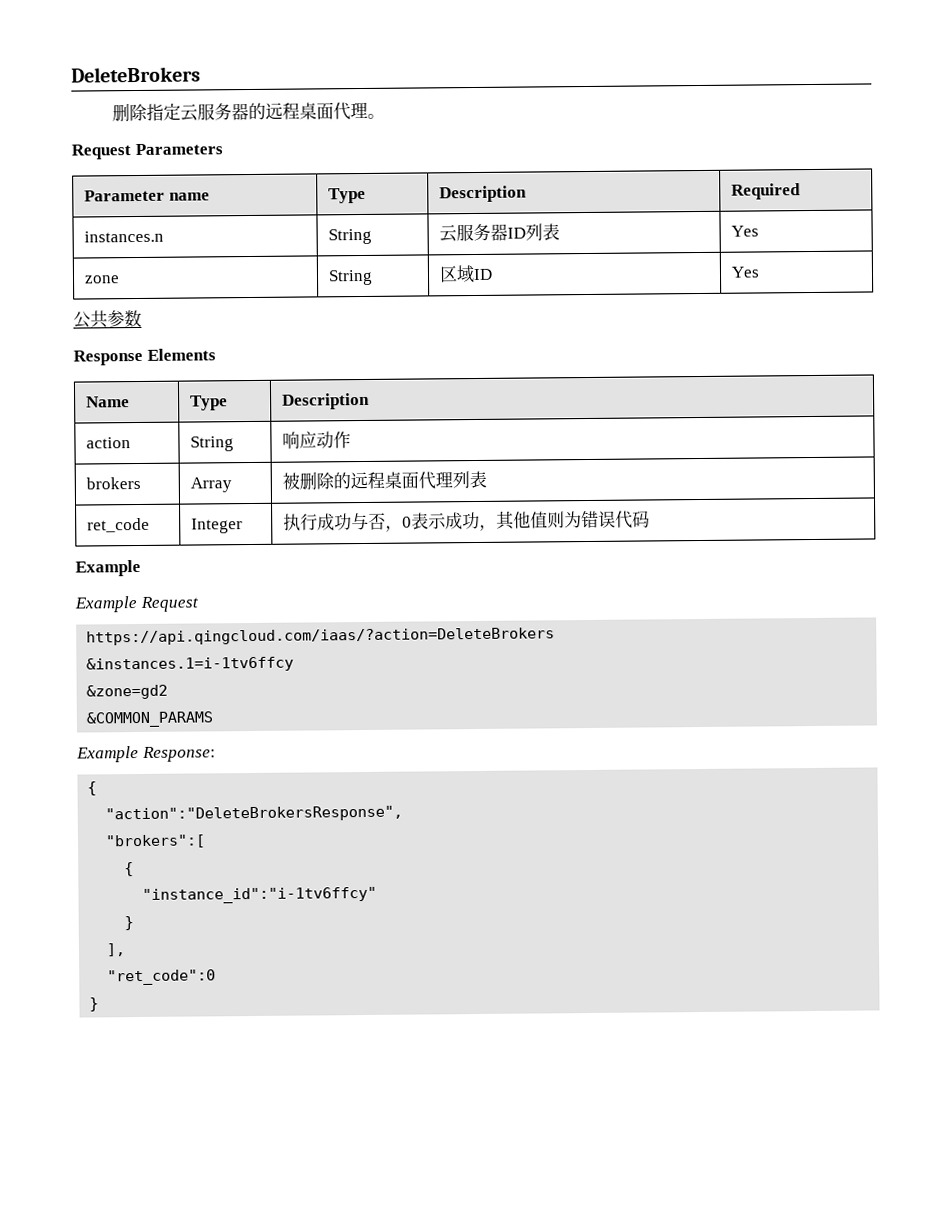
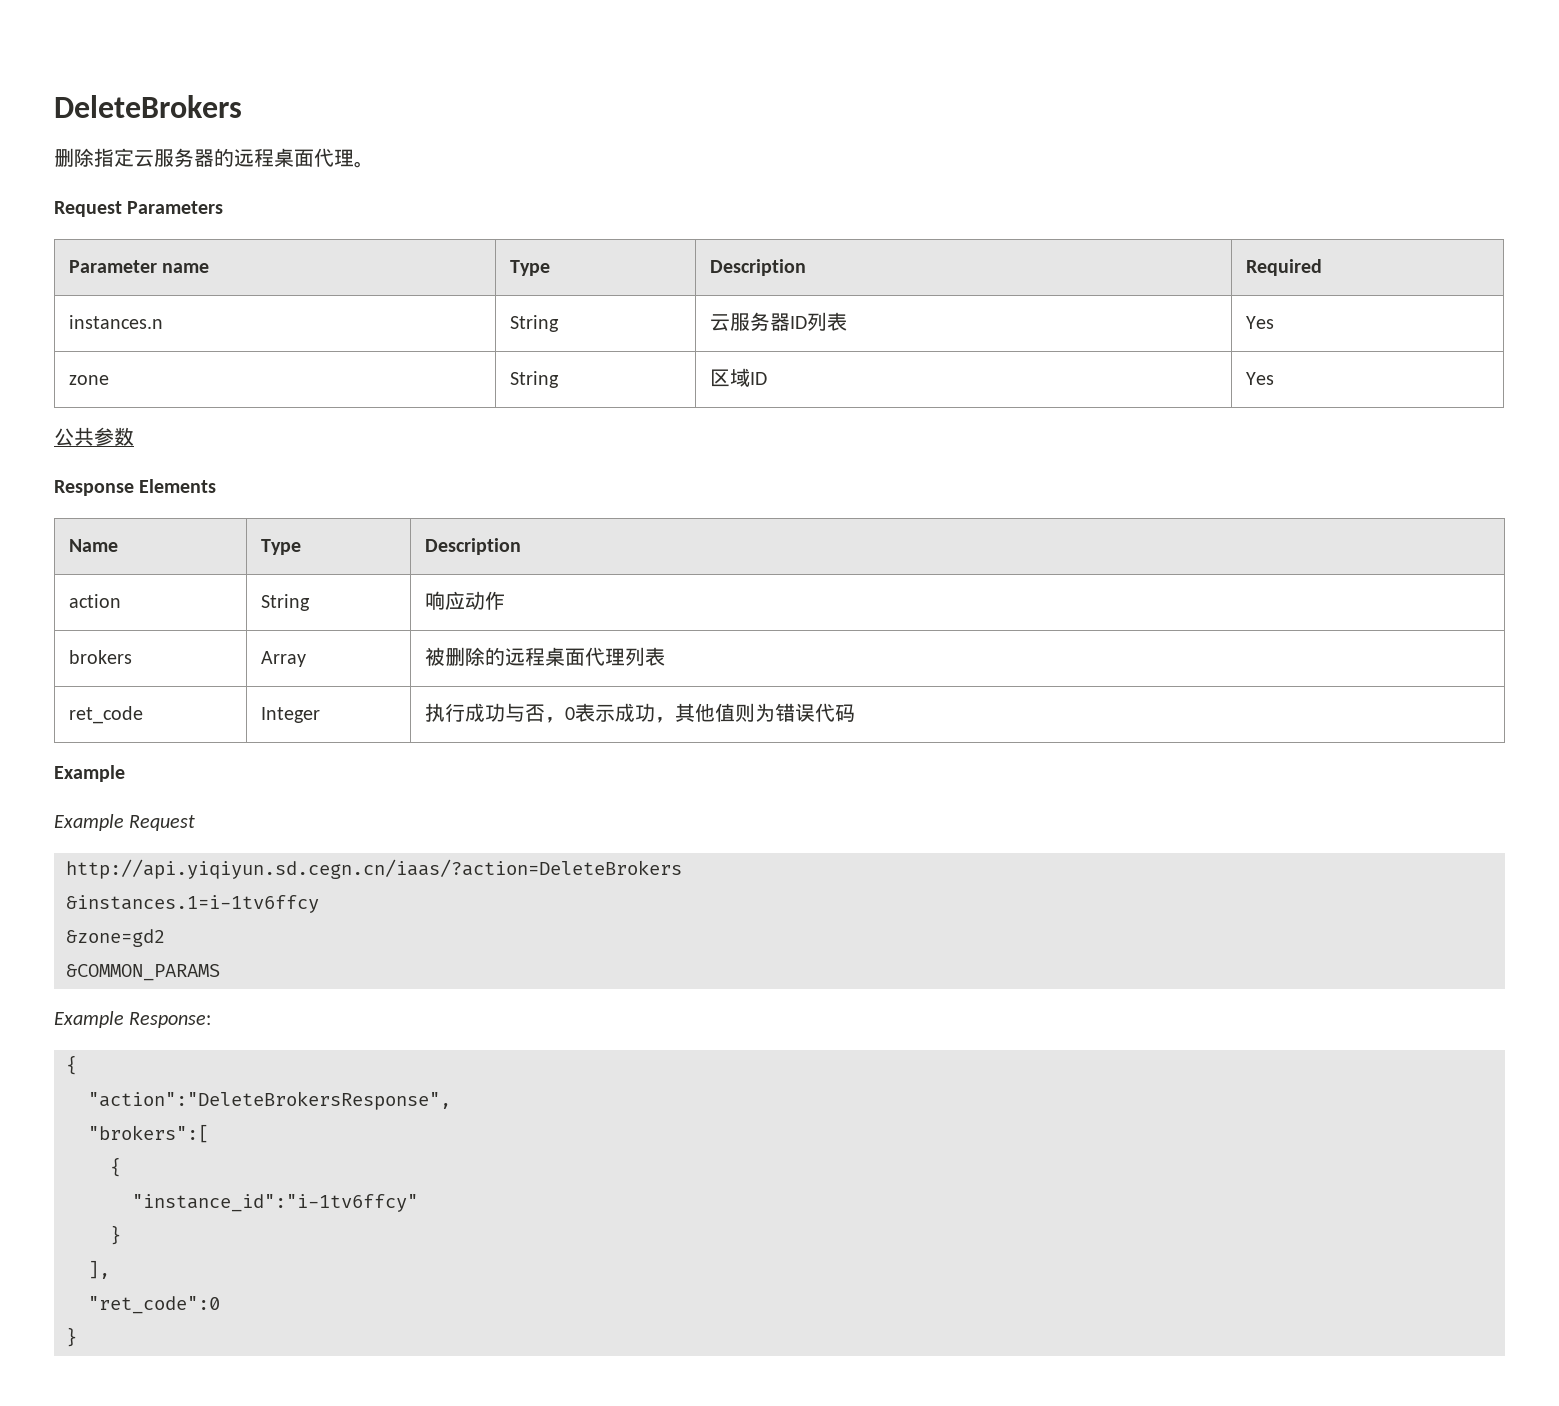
[86,627,556,646] https://api.qingcloud.com/iaas/?action=DeleteBrokers -> [66,859,682,879] http://api.yiqiyun.sd.cegn.cn/iaas/?action=DeleteBrokers

